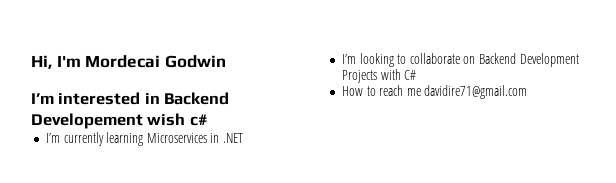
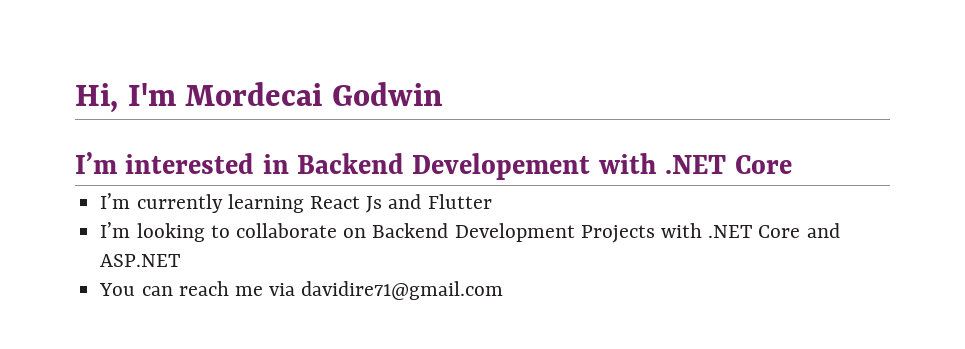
[147,113,208,126] wish c# -> [598,153,792,174] with .NET Core
[146,133,244,143] Microservices in .NET -> [309,194,492,213] React Js and Flutter
[404,70,417,80] [341,86,376,96] C# // How to -> [708,223,840,238] [100,254,181,267] [99,283,173,296] .NET Core and ASP.NET // You can
(421, 92) none -> [269,283,296,296] via

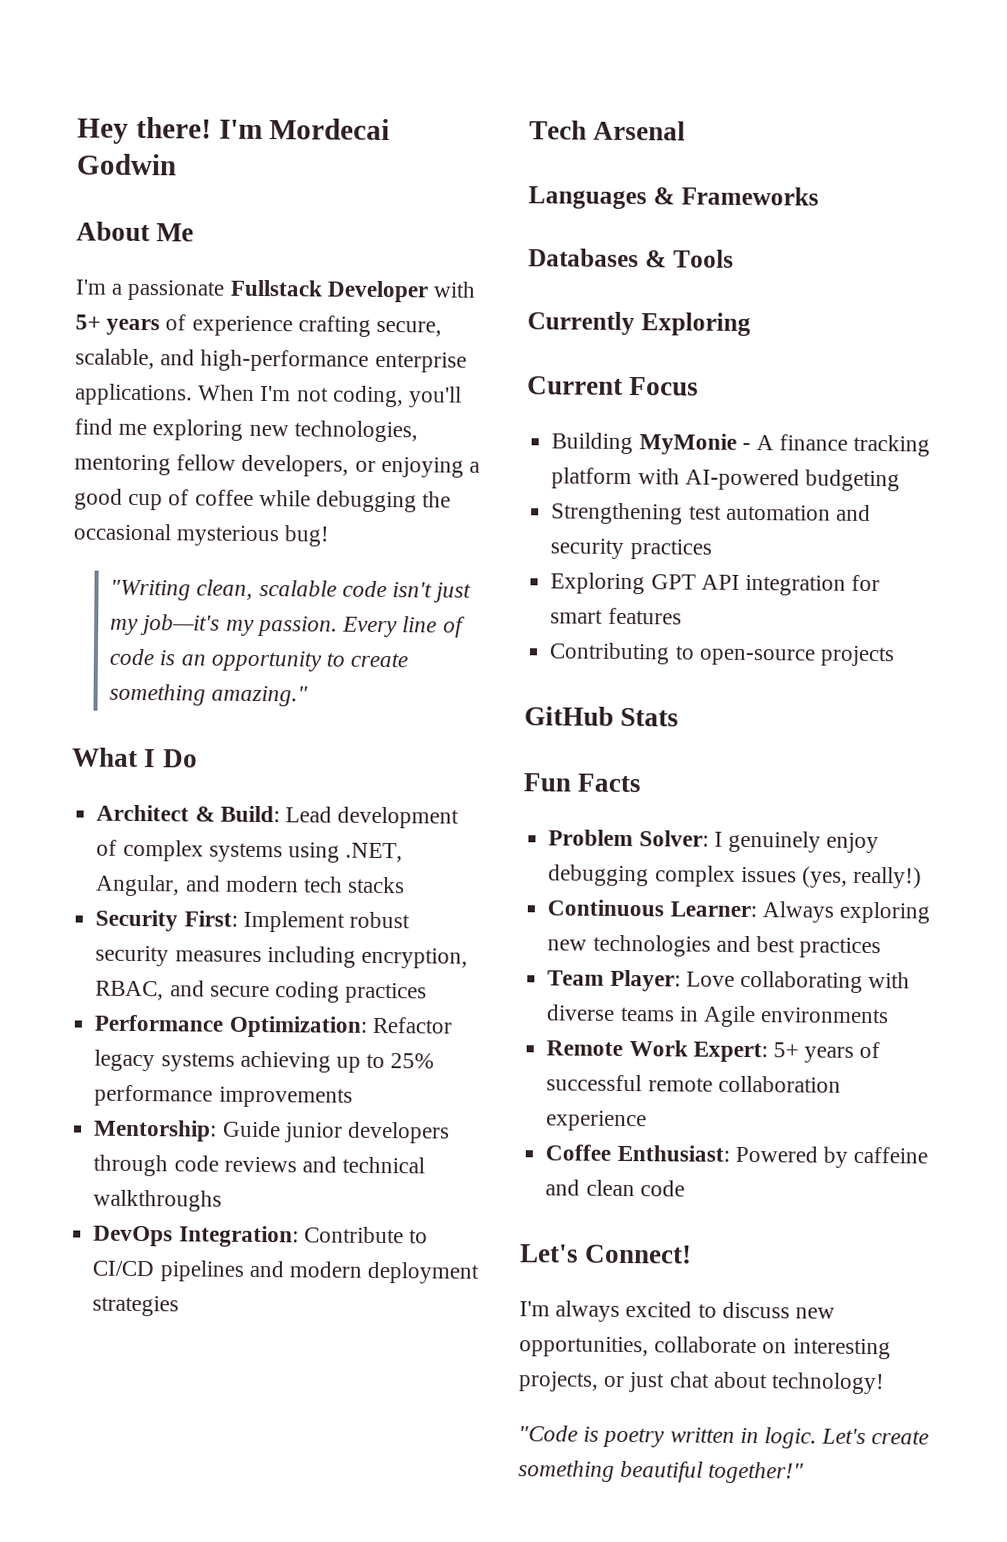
[75,83,118,113] Hi, -> [77,116,212,144] Hey there!
[75,152,792,180] [100,193,492,213] [100,222,840,243] [100,254,181,267] [99,281,504,300] I’m interested in Backend Developement with .NET Core // I’m currently learning React Js and Flutter // I’m looking to collaborate on Backend Development Projects with .NET Core and ASP.NET // You can reach me via davidire71@gmail.com -> [76,221,195,242] [75,279,477,303] [75,314,443,337] [75,348,467,373] [74,383,463,408] [74,418,418,443] [74,454,481,478] [74,488,452,513] [73,523,331,547] [110,579,472,603] [110,614,466,638] [109,648,409,672] [109,683,309,707] [72,747,198,768] [96,804,460,829] [96,839,404,863] [95,874,406,897] [95,909,410,933] [95,945,468,969] [95,980,428,1004] [94,1014,452,1038] [94,1049,435,1073] [94,1084,353,1108] [93,1119,450,1144] [93,1154,426,1177] [93,1189,223,1212] [93,1225,428,1248] [92,1260,480,1284] [92,1295,180,1317] [529,120,687,141] [528,186,819,210] [528,248,734,268] [527,311,751,337] [527,376,700,396] [551,432,931,457] [551,467,900,492] [551,502,871,525] [550,538,712,560] [550,572,881,596] [550,607,682,625] [549,642,895,667] [524,706,680,727] [523,773,642,793] [548,829,880,854] [548,864,923,889] [547,899,930,924] [547,934,882,959] [547,969,911,993] [546,1004,890,1028] [546,1040,881,1063] [546,1074,841,1093] [546,1110,648,1132] [545,1144,929,1168] [545,1179,685,1197] [519,1244,693,1264] [519,1300,836,1322] [519,1336,891,1360] [518,1371,886,1395] [518,1425,930,1449] [518,1460,805,1484] About Me // I'm a passionate Fullstack Developer with 5+ years of experience crafting secure, scalable, and high-performance enterprise applications. When I'm not coding, you'll find me exploring new technologies, mentoring fellow developers, or enjoying a good cup of coffee while debugging the occasional mysterious bug! // "Writing clean, scalable code isn't just my job—it's my passion. Every line of code is an opportunity to create something amazing." // What I Do // Architect & Build: Lead development of complex systems using .NET, Angular, and modern tech stacks // Security First: Implement robust security measures including encryption, RBAC, and secure coding practices // Performance Optimization: Refactor legacy systems achieving up to 25% performance improvements // Mentorship: Guide junior developers through code reviews and technical walkthroughs // DevOps Integration: Contribute to CI/CD pipelines and modern deployment strategies // Tech Arsenal // Languages & Frameworks // Databases & Tools // Currently Exploring // Current Focus // Building MyMonie - A finance tracking platform with AI-powered budgeting // Strengthening test automation and security practices // Exploring GPT API integration for smart features // Contributing to open-source projects // GitHub Stats // Fun Facts // Problem Solver: I genuinely enjoy debugging complex issues (yes, really!) // Continuous Learner: Always exploring new technologies and best practices // Team Player: Love collaborating with diverse teams in Agile environments // Remote Work Expert: 5+ years of successful remote collaboration experience // Coffee Enthusiast: Powered by caffeine and clean code // Let's Connect! // I'm always excited to discuss new opportunities, collaborate on interesting projects, or just chat about technology! // "Code is poetry written in logic. Let's create something beautiful together!"

